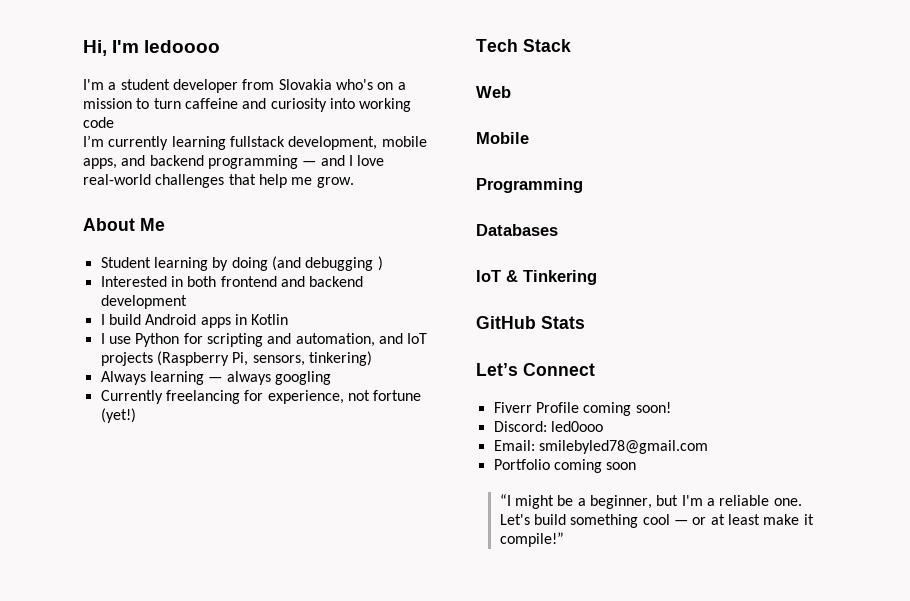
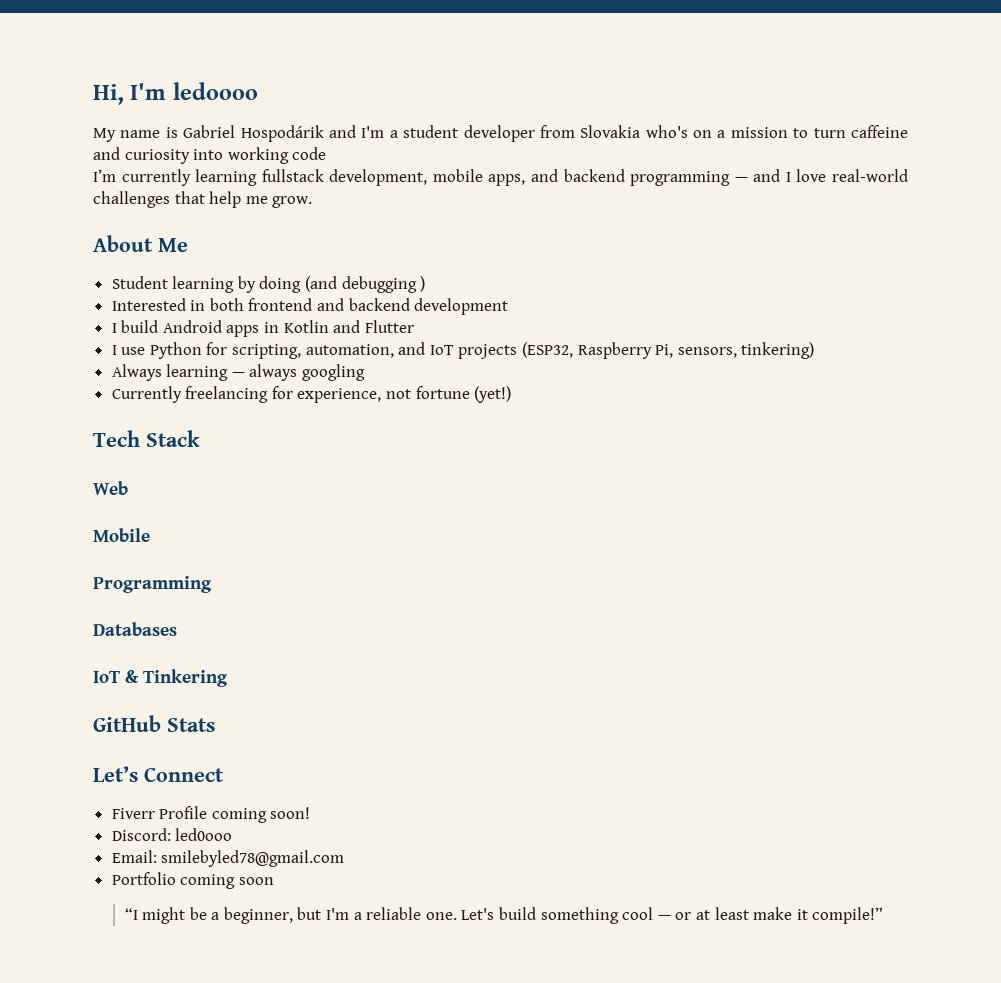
(221, 46) none -> [93,125,356,142] My name is Gabriel Hospodárik and
(289, 319) none -> [333,320,414,333] and Flutter
[206,333,292,347] scripting and -> [232,344,302,359] scripting,
[156,351,229,366] (Raspberry -> [522,342,652,359] (ESP32, Raspberry

